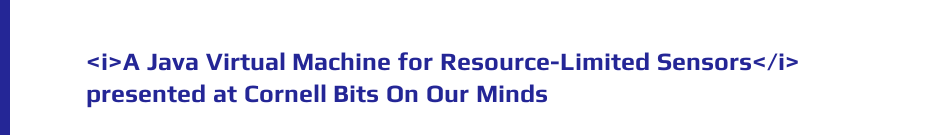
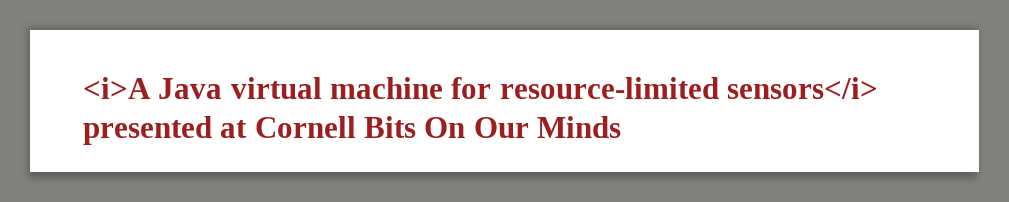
[205,52,800,71] Virtual Machine for Resource-Limited Sensors</i> -> [230,77,879,99] virtual machine for resource-limited sensors</i>

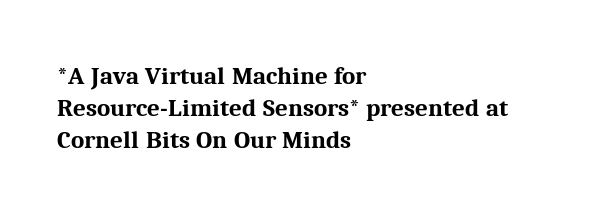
[83,77,879,99] <i>A Java virtual machine for resource-limited sensors</i> -> [57,67,368,90] [57,99,360,116] *A Java Virtual Machine for Resource-Limited Sensors*

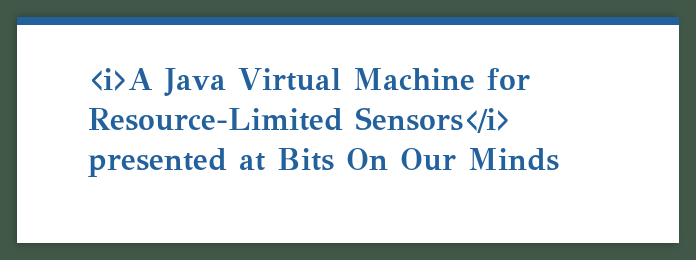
[57,68,85,84] *A -> [88,68,153,91] <i>A
[262,100,360,116] Sensors* -> [355,107,511,133] Sensors</i>
[57,131,139,148] Cornell -> (265, 162) none

